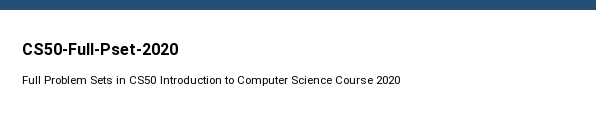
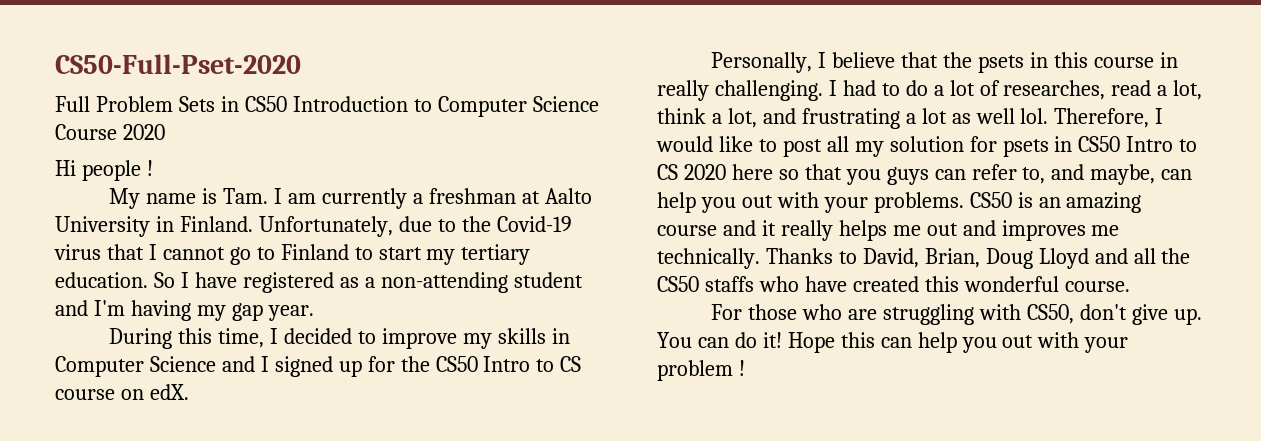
(401, 80) none -> [55,160,153,181] [109,188,592,209] [55,216,572,237] [54,244,531,265] [55,272,583,293] [55,300,314,321] [109,328,570,349] [55,356,582,377] [55,384,189,400] [711,52,1178,73] [657,80,1203,101] [657,108,1164,129] [656,136,1198,157] [657,164,1193,185] [657,192,1142,213] [657,220,1120,241] [657,248,1191,269] [657,276,1130,292] [711,304,1202,325] [657,332,1129,353] [657,360,745,381] // Hi people ! // My name is Tam. I am currently a freshman at Aalto University in Finland. Unfortunately, due to the Covid-19 virus that I cannot go to Finland to start my tertiary education. So I have registered as a non-attending student and I'm having my gap year. // During this time, I decided to improve my skills in Computer Science and I signed up for the CS50 Intro to CS course on edX. // Personally, I believe that the psets in this course in really challenging. I had to do a lot of researches, read a lot, think a lot, and frustrating a lot as well lol. Therefore, I would like to post all my solution for psets in CS50 Intro to CS 2020 here so that you guys can refer to, and maybe, can help you out with your problems. CS50 is an amazing course and it really helps me out and improves me technically. Thanks to David, Brian, Doug Lloyd and all the CS50 staffs who have created this wonderful course. // For those who are struggling with CS50, don't give up. You can do it! Hope this can help you out with your problem !

